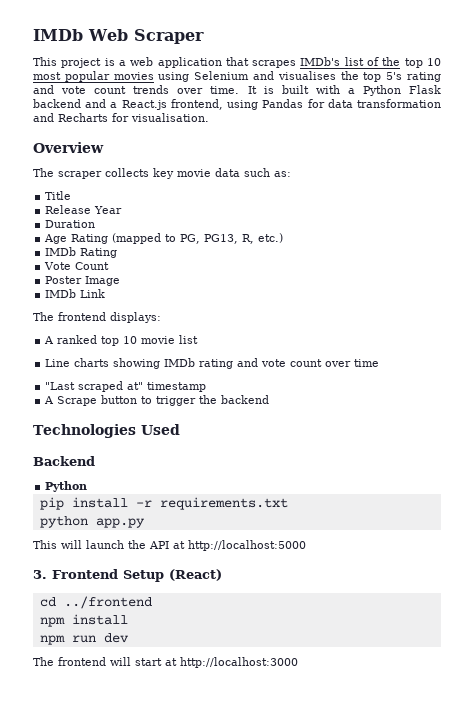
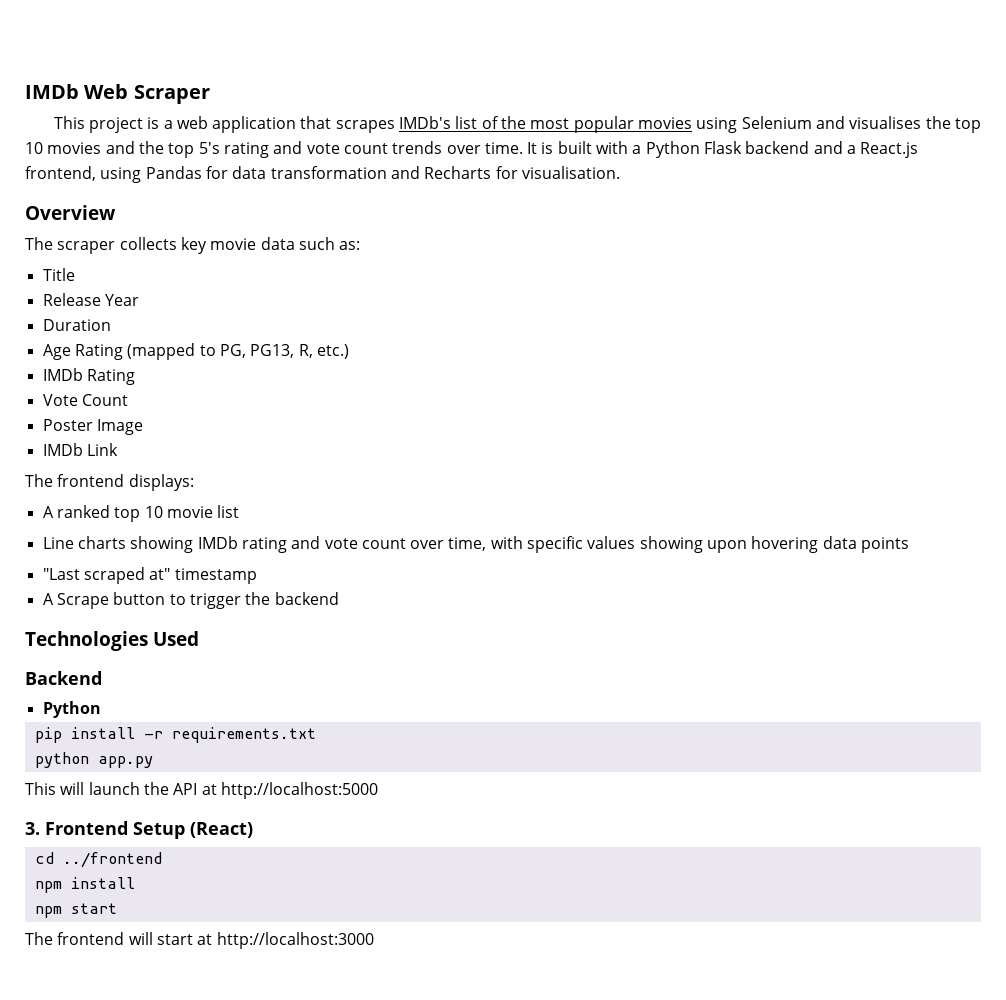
[404,58,442,68] top 10 -> (527, 122) none
(382, 77) none -> [25,141,195,158] 10 movies and the top
[354,359,380,367] time -> [448,536,910,553] time, with specific values showing upon hovering data points
[71,633,129,643] run dev -> [70,903,117,914] start

